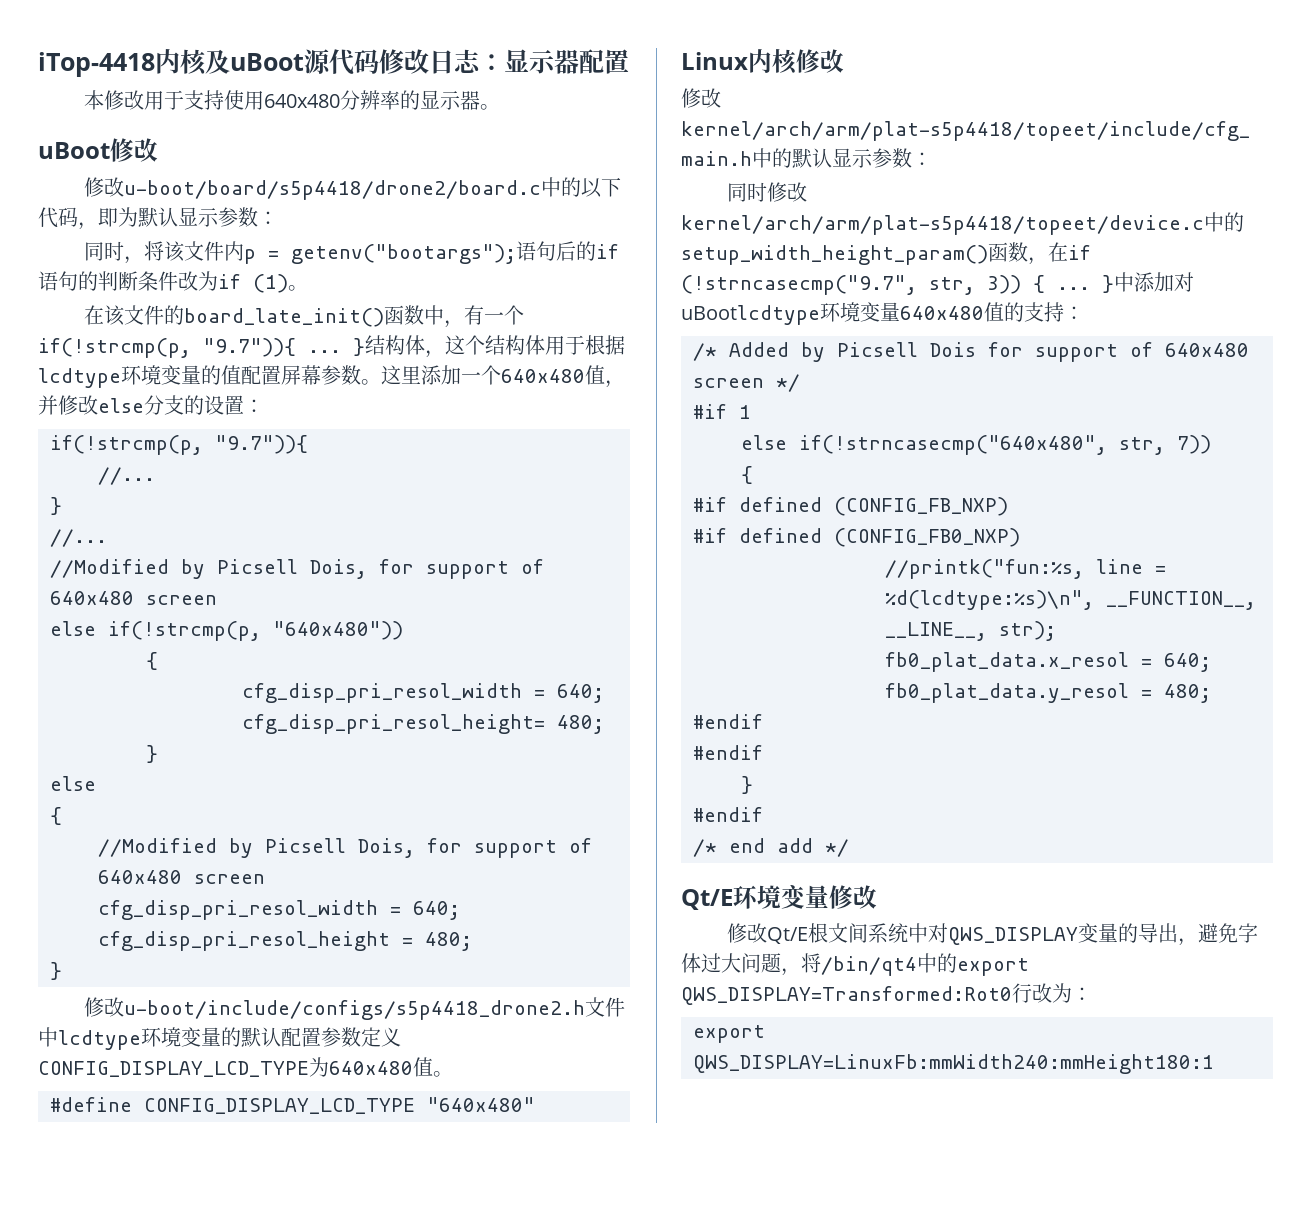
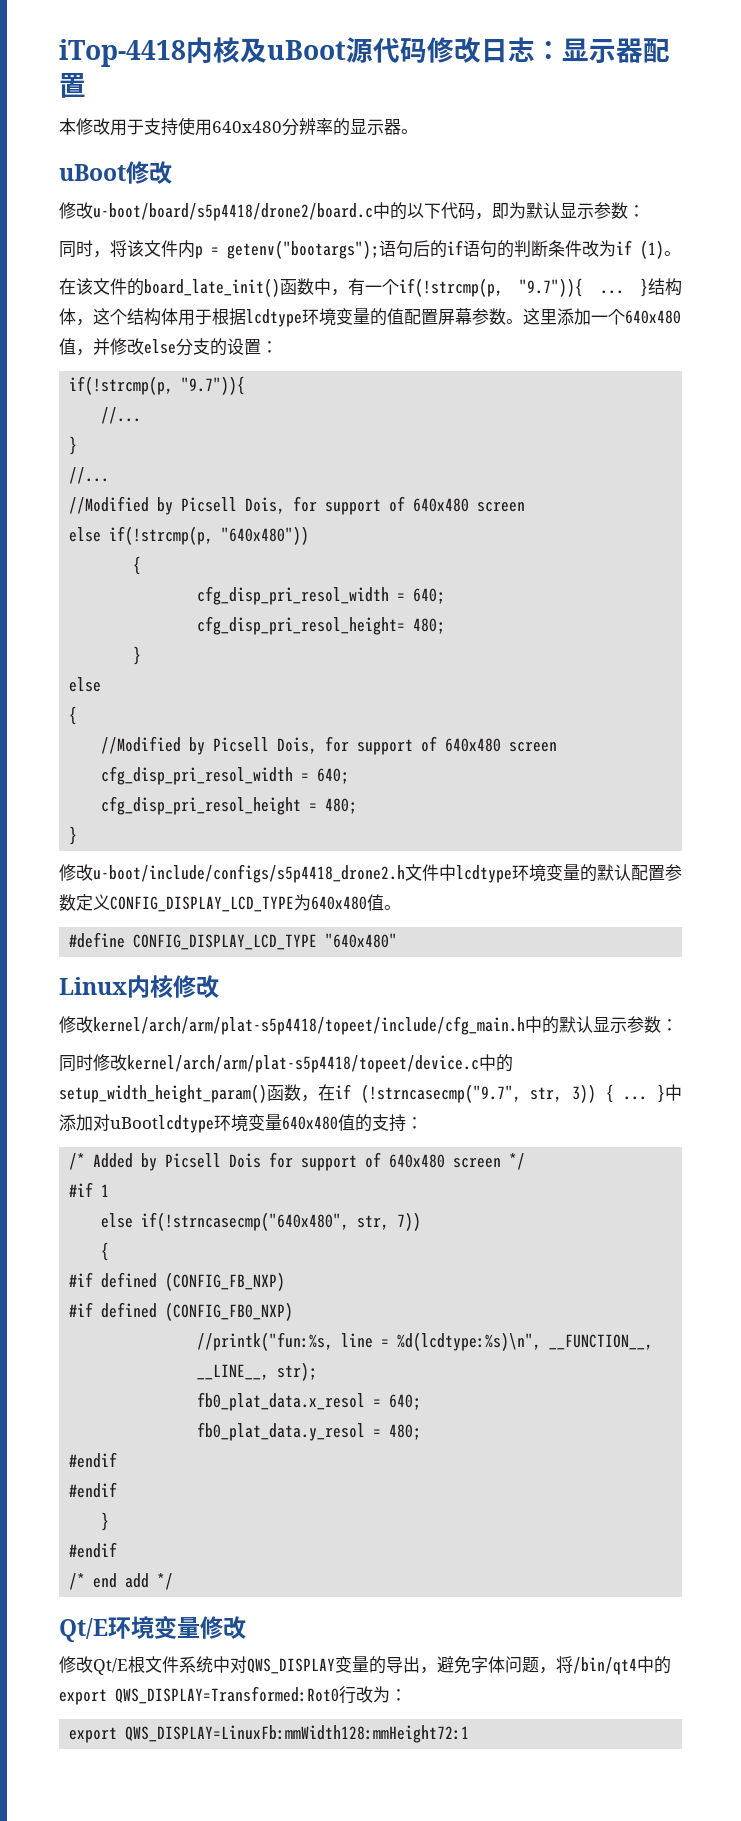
[847,923,868,943] 间 -> [162,1656,179,1673] 件
[701,953,741,973] 过大 -> (505, 1664) none
[693,1054,1214,1074] QWS_DISPLAY=LinuxFb:mmWidth240:mmHeight180:1 -> [125,1725,470,1743] QWS_DISPLAY=LinuxFb:mmWidth128:mmHeight72:1

